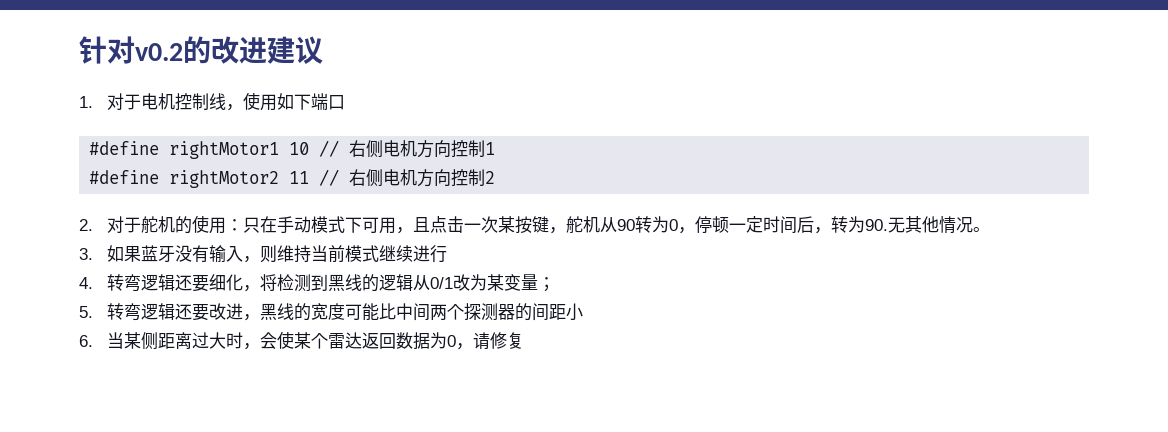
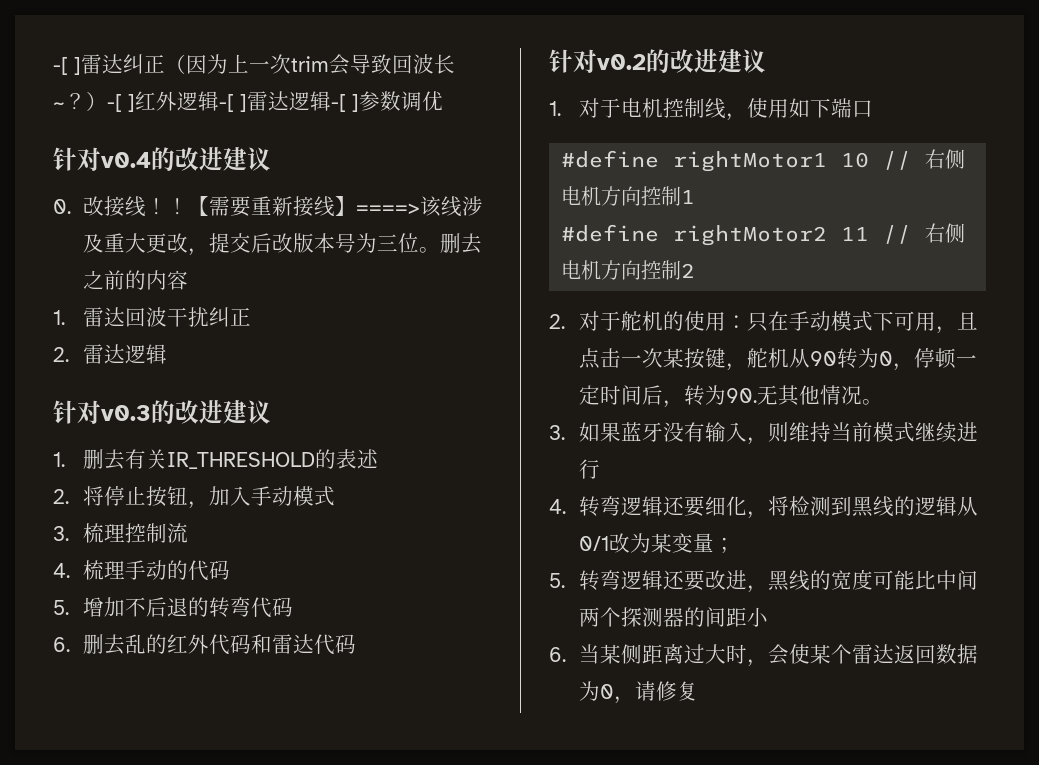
(79, 50) none -> [53,54,455,75] [53,91,443,112] [53,147,271,171] [53,196,483,217] [82,233,482,256] [82,270,188,290] [53,307,251,327] [53,344,167,364] [53,400,271,424] [53,449,378,470] [53,486,335,509] [53,523,188,543] [53,560,230,581] [53,597,293,618] [53,634,356,655] -[ ]雷达纠正（因为上一次trim会导致回波长~？）-[ ]红外逻辑-[ ]雷达逻辑-[ ]参数调优 // 针对v0.4的改进建议 // 0.改接线！！【需要重新接线】====>该线涉及重大更改，提交后改版本号为三位。删去之前的内容 // 1.雷达回波干扰纠正 // 2.雷达逻辑 // 针对v0.3的改进建议 // 1.删去有关IR_THRESHOLD的表述 // 2.将停止按钮，加入手动模式 // 3.梳理控制流 // 4.梳理手动的代码 // 5.增加不后退的转弯代码 // 6.删去乱的红外代码和雷达代码 //

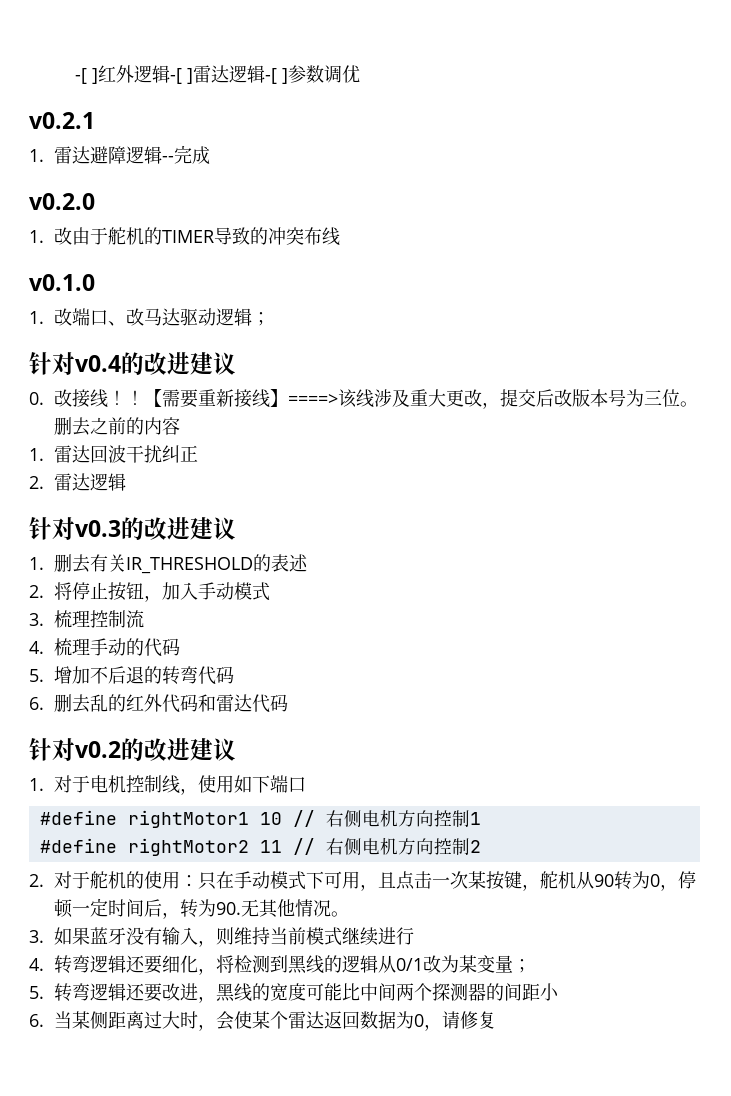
[53,54,455,75] [53,91,135,112] -[ ]雷达纠正（因为上一次trim会导致回波长~？）-[ ] -> [74,68,98,84] -[ ]
(443, 101) none -> [29,112,95,129] [29,145,211,164] [29,193,95,210] [29,227,341,246] [29,274,95,291] [29,308,271,326] // v0.2.1 // 1.雷达避障逻辑--完成 // v0.2.0 // 1.改由于舵机的TIMER导致的冲突布线 // v0.1.0 // 1.改端口、改马达驱动逻辑；

